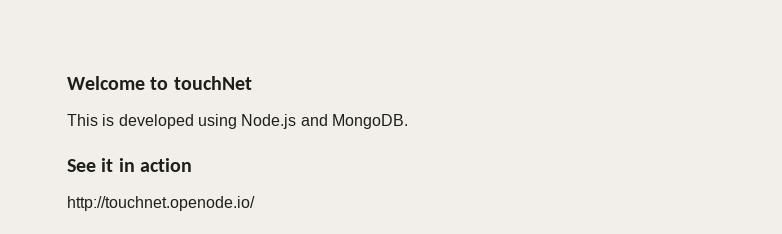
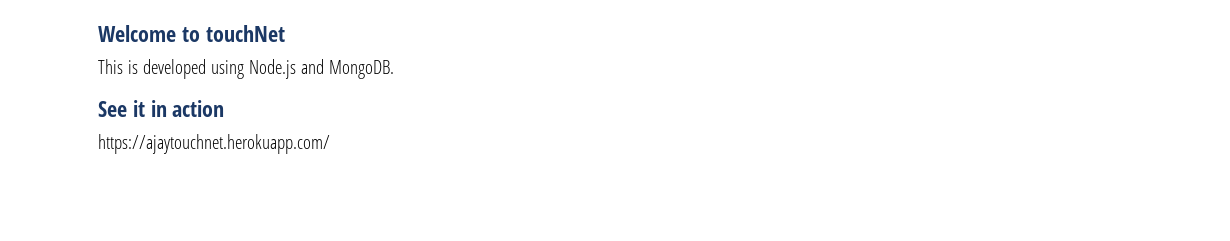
[67,196,255,211] http://touchnet.openode.io/ -> [98,134,330,154] https://ajaytouchnet.herokuapp.com/

